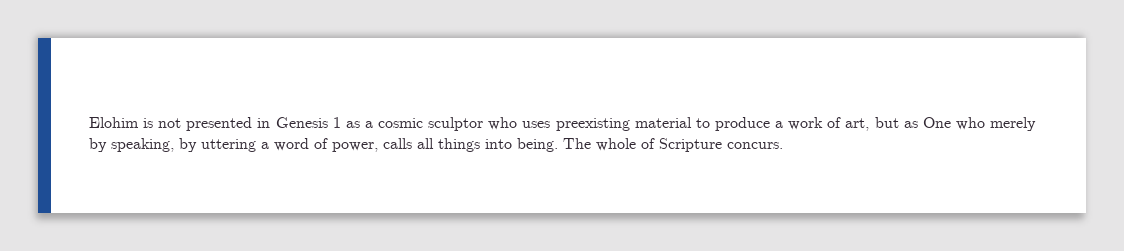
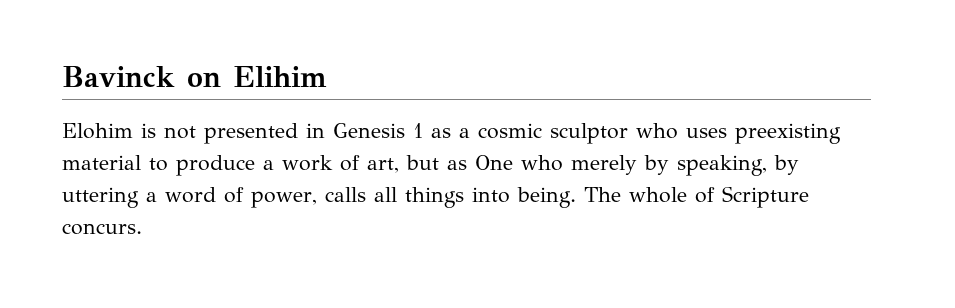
(89, 122) none -> [62,66,327,87] Bavinck on Elihim //

